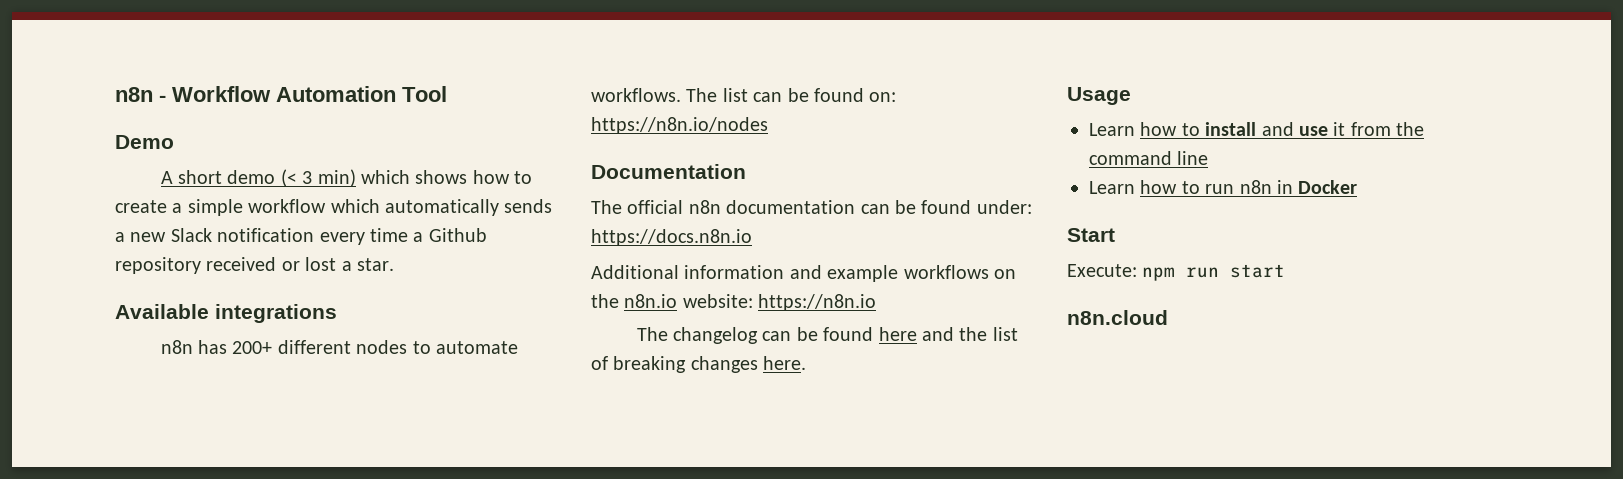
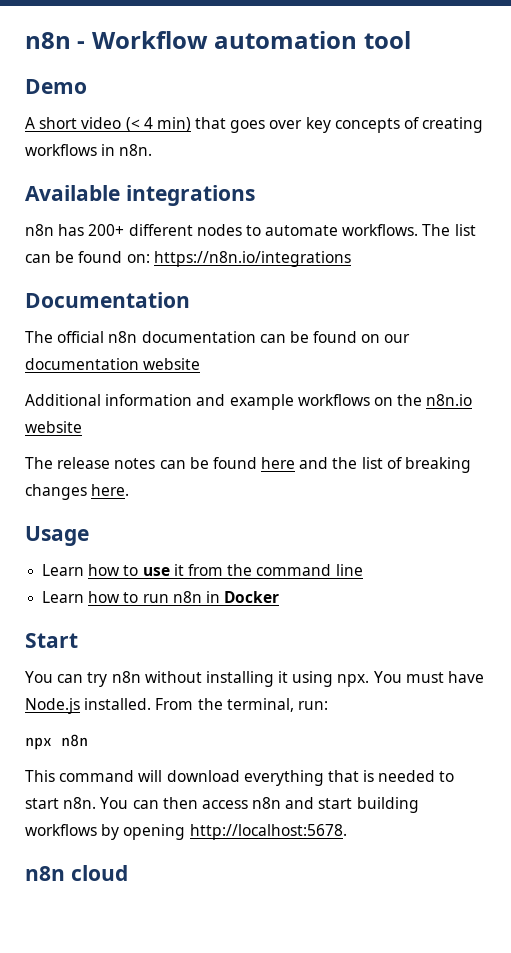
[276,86,447,102] Automation Tool -> [214,31,411,49] automation tool
[227,169,533,187] [115,199,553,216] [115,228,487,245] [115,257,394,274] demo (< 3 min) which shows how to create a simple workflow which automatically sends a new Slack notification every time a Github repository received or lost a star. -> [81,117,484,133] [25,144,153,156] video (< 4 min) that goes over key concepts of creating workflows in n8n.
[591,117,768,134] https://n8n.io/nodes -> [153,251,351,267] https://n8n.io/integrations
[976,200,1032,214] [591,229,752,246] under: https://docs.n8n.io -> [361,334,411,343] [25,358,201,370] on our documentation website
[682,294,877,311] [636,327,759,344] website: https://n8n.io // The changelog -> [25,421,82,433] [25,457,156,469] website // The release notes
[1205,122,1294,136] install and -> (139, 570) none
[1067,264,1286,281] [1067,310,1168,325] Execute: npm run start // n8n.cloud -> [25,671,485,687] [25,698,328,714] [25,734,88,750] [25,770,455,786] [25,797,419,813] [25,824,347,840] [25,865,128,881] You can try n8n without installing it using npx. You must have Node.js installed. From the terminal, run: // npx n8n // This command will download everything that is needed to start n8n. You can then access n8n and start building workflows by opening http://localhost:5678. // n8n cloud

